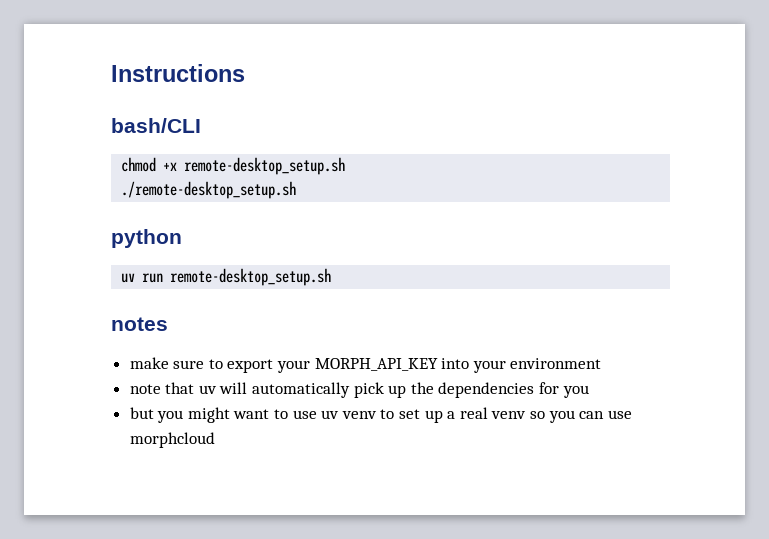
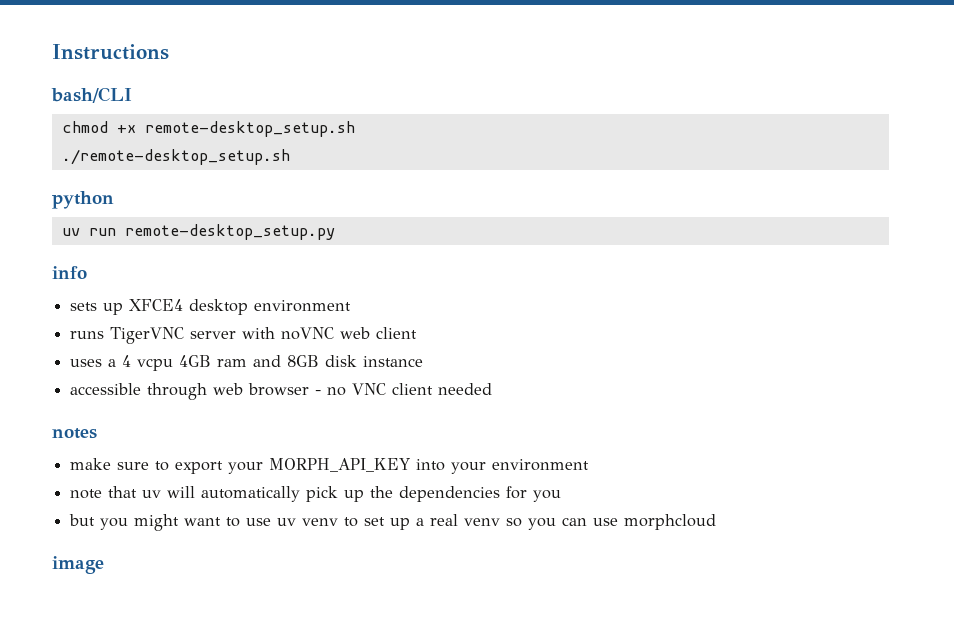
[170,268,332,286] remote-desktop_setup.sh -> [124,224,335,240] [52,266,87,279] [70,299,352,315] [70,327,418,344] [70,355,424,371] [70,383,493,400] remote-desktop_setup.py // info // sets up XFCE4 desktop environment // runs TigerVNC server with noVNC web client // uses a 4 vcpu 4GB ram and 8GB disk instance // accessible through web browser - no VNC client needed
(215, 440) none -> [52,556,104,574] // image

